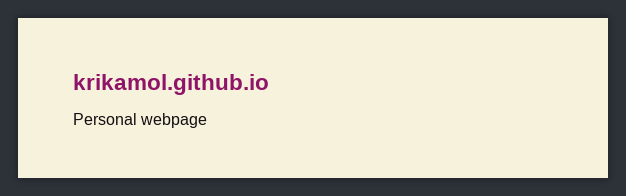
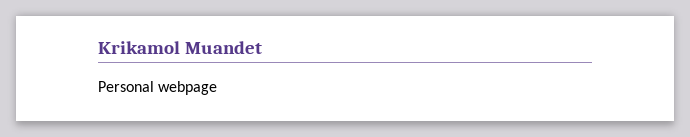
[73,74,269,95] krikamol.github.io -> [98,41,262,54] Krikamol Muandet

